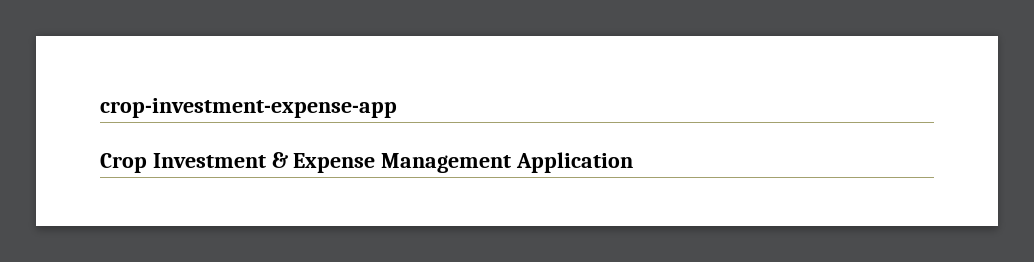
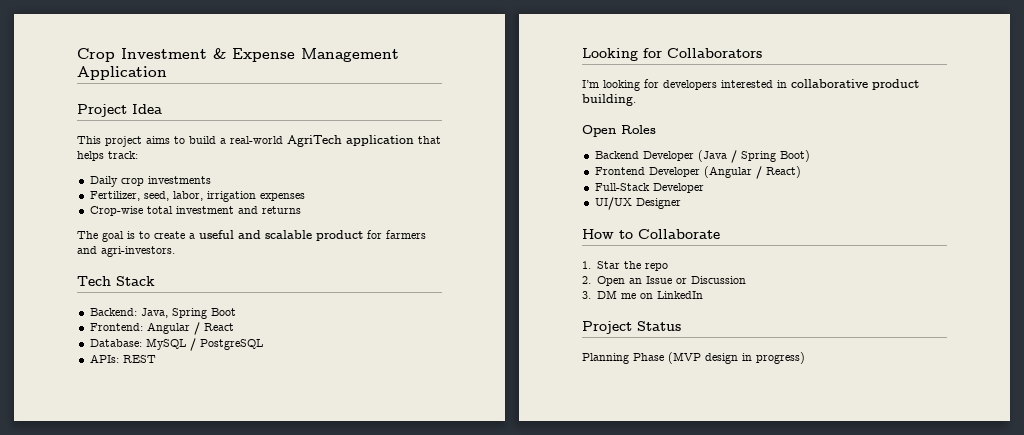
[100,98,397,118] crop-investment-expense-app // -> (77, 55) none
(634, 162) none -> [77,104,162,117] [77,135,441,147] [77,151,138,161] [89,176,211,187] [89,191,305,202] [89,206,301,216] [77,230,426,242] [77,246,175,257] [77,276,155,286] [89,308,236,319] [89,322,234,335] [89,338,263,351] [89,354,156,363] [582,48,762,61] [582,79,919,91] [582,94,636,106] [582,125,656,137] [594,150,810,163] [594,166,801,179] [594,183,704,193] [594,197,681,210] [582,229,720,239] [582,261,668,271] [582,276,746,286] [582,290,703,299] [582,321,681,334] [582,352,805,364] // Project Idea // This project aims to build a real-world AgriTech application that helps track: // Daily crop investments // Fertilizer, seed, labor, irrigation expenses // Crop-wise total investment and returns // The goal is to create a useful and scalable product for farmers and agri-investors. // Tech Stack // Backend: Java, Spring Boot // Frontend: Angular / React // Database: MySQL / PostgreSQL // APIs: REST // Looking for Collaborators // I’m looking for developers interested in collaborative product building. // Open Roles // Backend Developer (Java / Spring Boot) // Frontend Developer (Angular / React) // Full-Stack Developer // UI/UX Designer // How to Collaborate // 1. Star the repo // 2. Open an Issue or Discussion // 3. DM me on LinkedIn // Project Status // Planning Phase (MVP design in progress)

